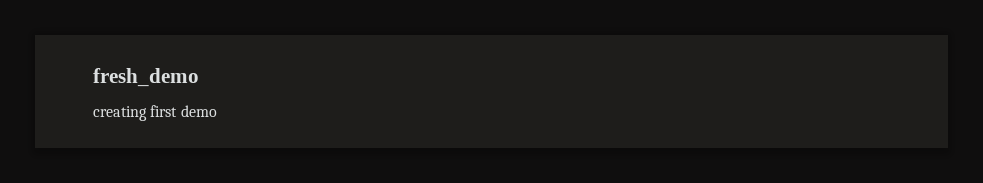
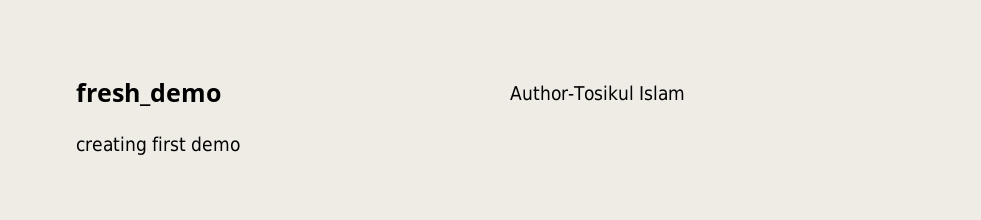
(217, 111) none -> [510,85,686,101] // Author-Tosikul Islam

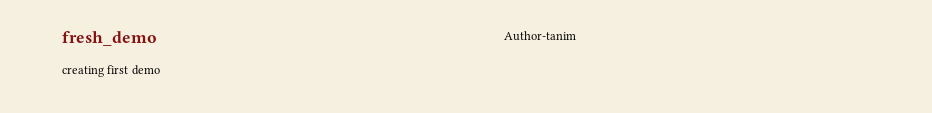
[510,85,686,101] Author-Tosikul Islam -> [504,31,576,41] Author-tanim

